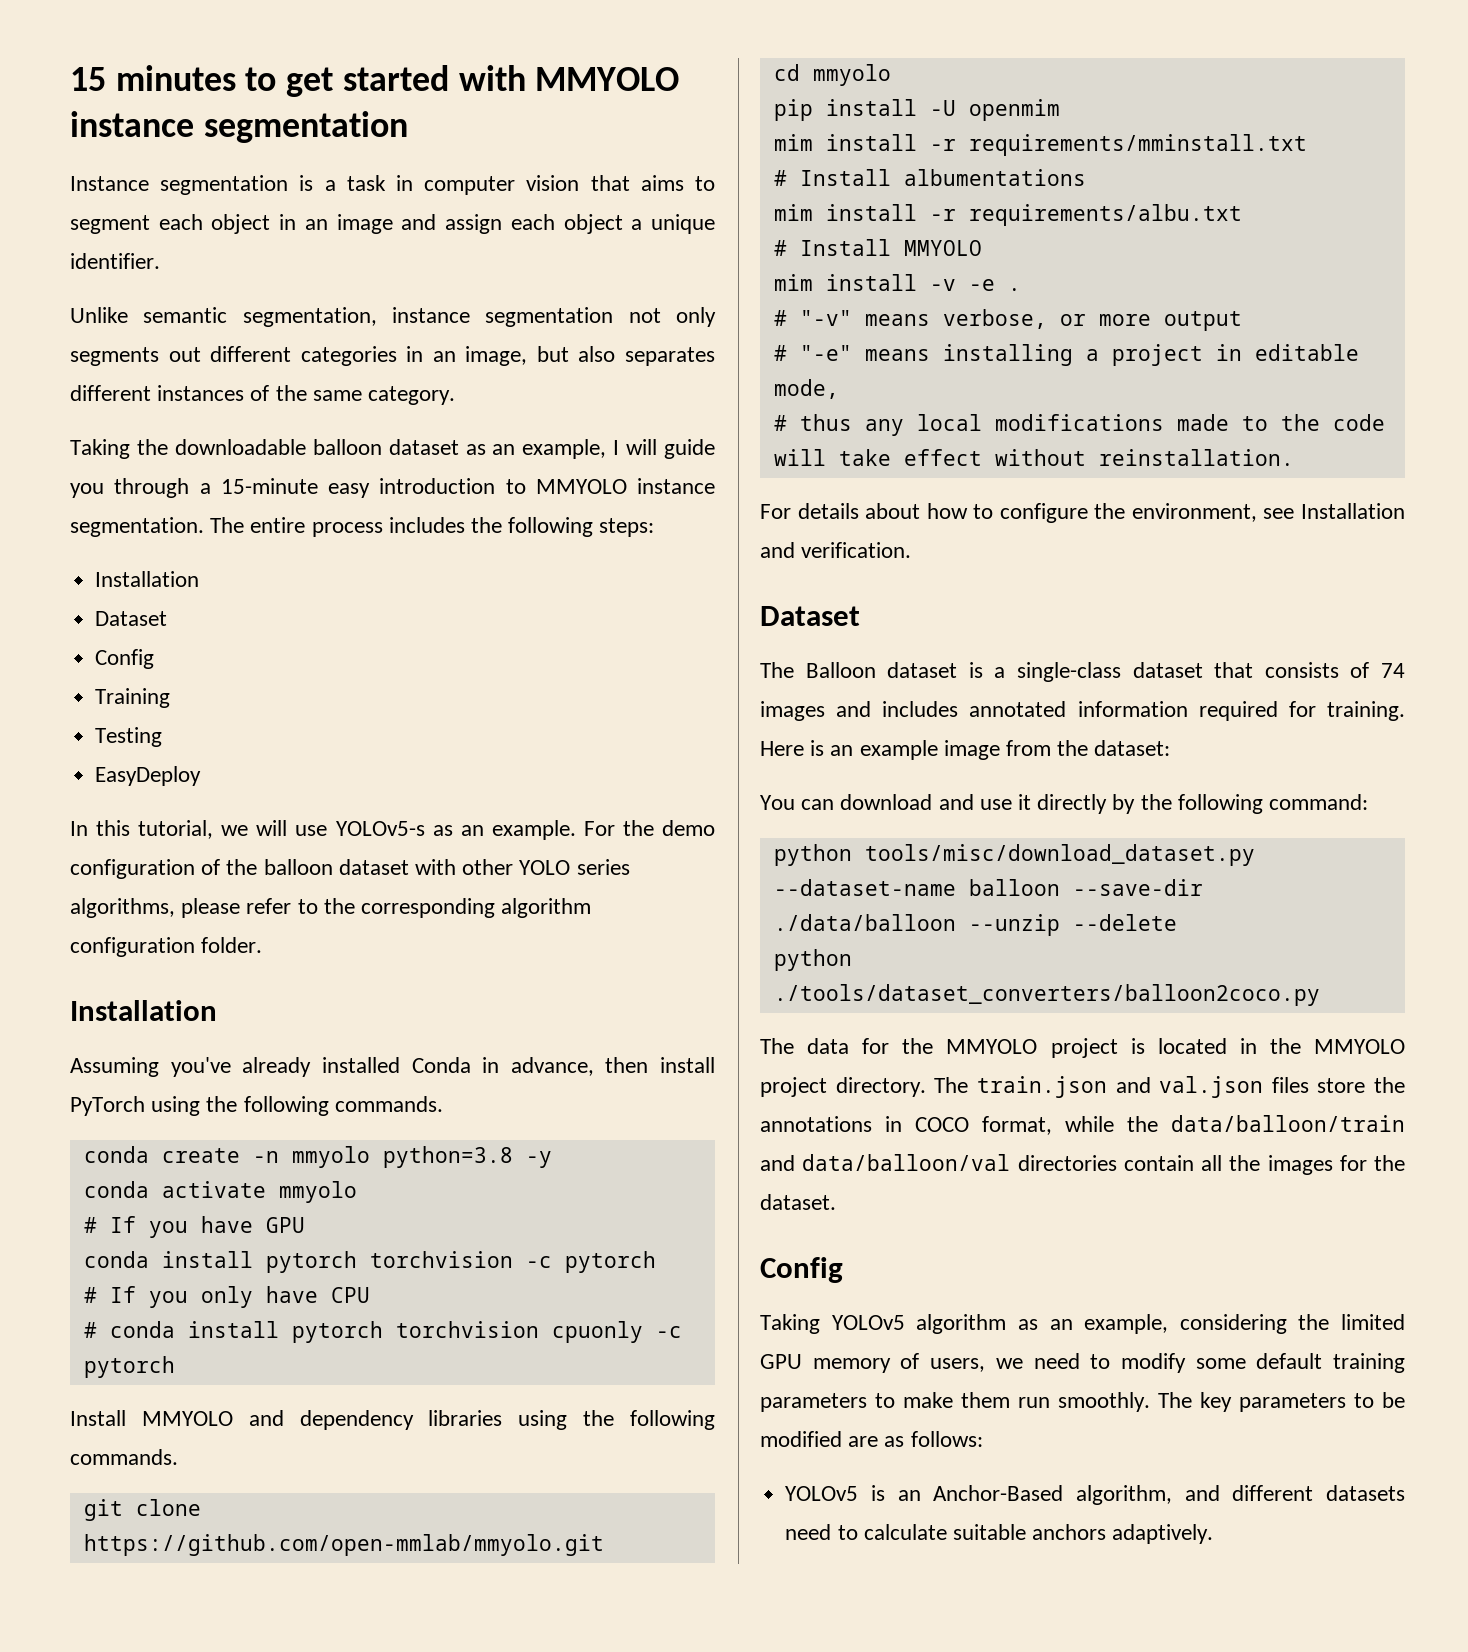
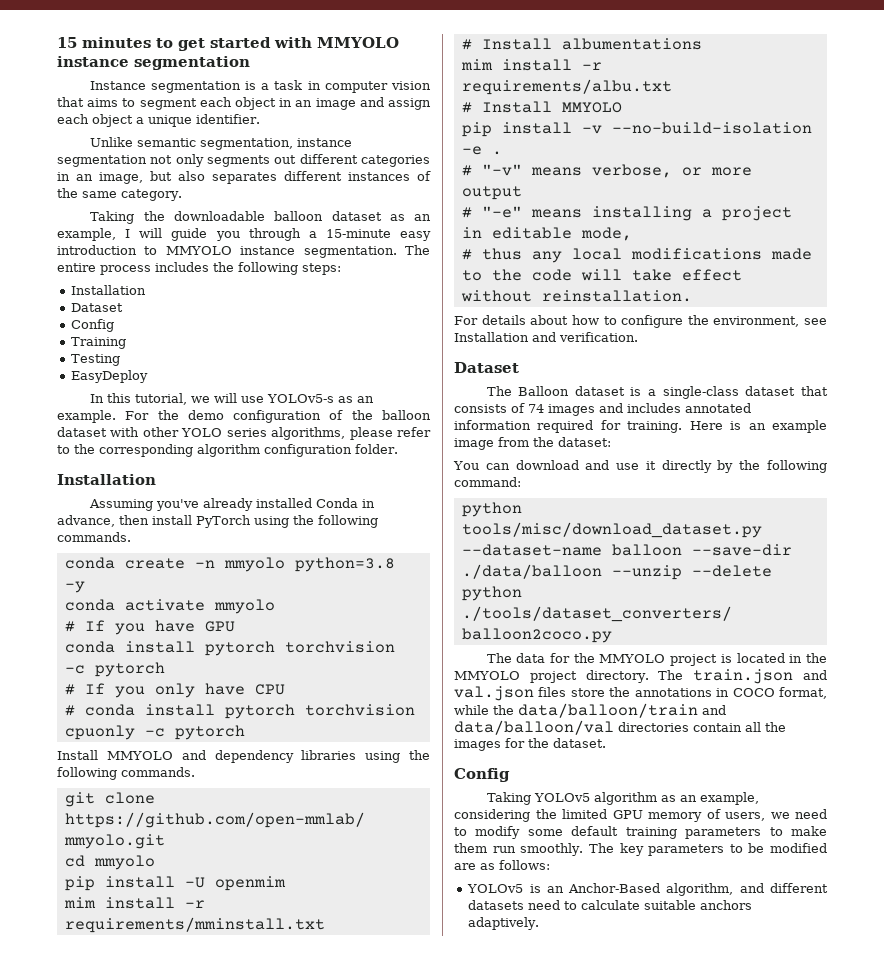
[773,274,813,291] mim -> [461,122,492,137] pip
(956, 285) none -> [611,122,812,134] --no-build-isolation

